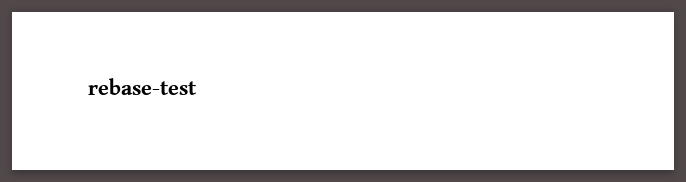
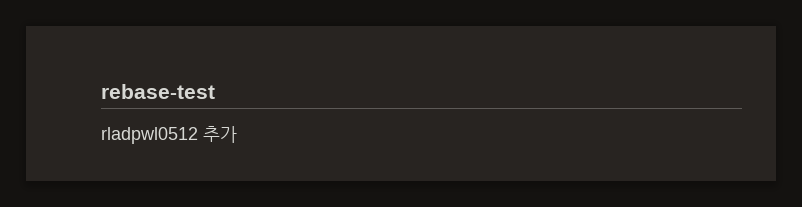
(197, 86) none -> [101,126,237,144] // rladpwl0512 추가

